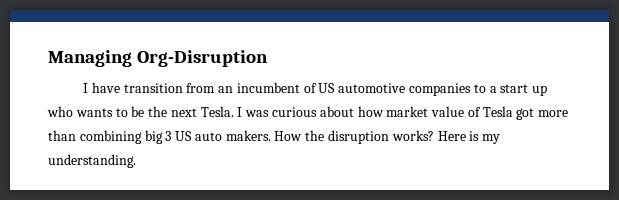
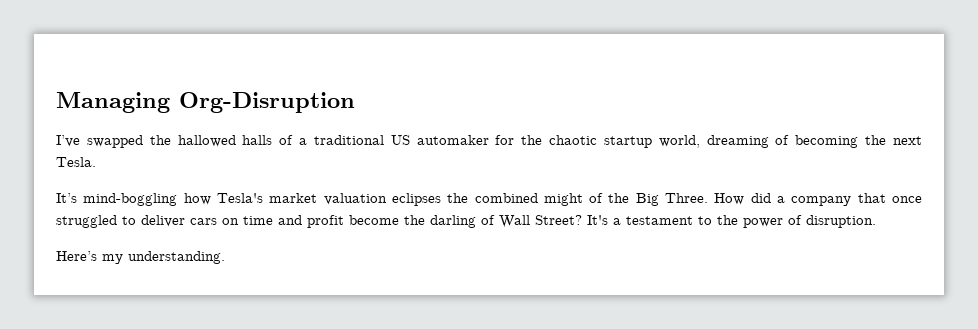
[82,82,548,96] [47,106,569,120] [48,130,480,144] I have transition from an incumbent of US automotive companies to a start up who wants to be the next Tesla. I was curious about how market value of Tesla got more than combining big 3 US auto makers. How the disruption works? Here is -> [56,135,923,148] [56,157,96,167] [56,193,922,206] [56,215,876,228] [56,251,97,261] I’ve swapped the hallowed halls of a traditional US automaker for the chaotic startup world, dreaming of becoming the next Tesla. // It’s mind-boggling how Tesla's market valuation eclipses the combined might of the Big Three. How did a company that once struggled to deliver cars on time and profit become the darling of Wall Street? It's a testament to the power of disruption. // Here’s

